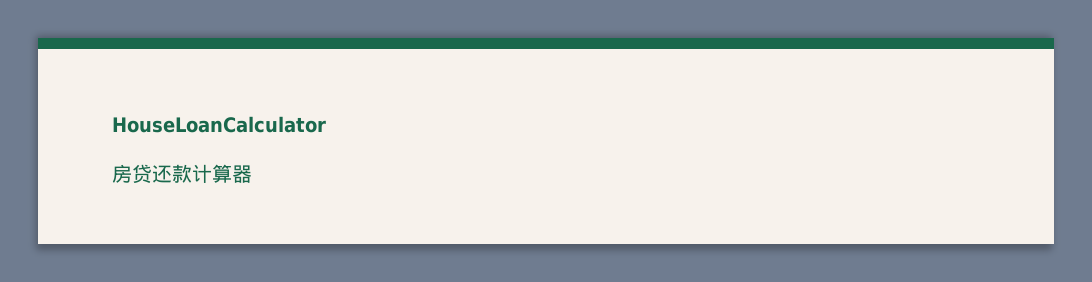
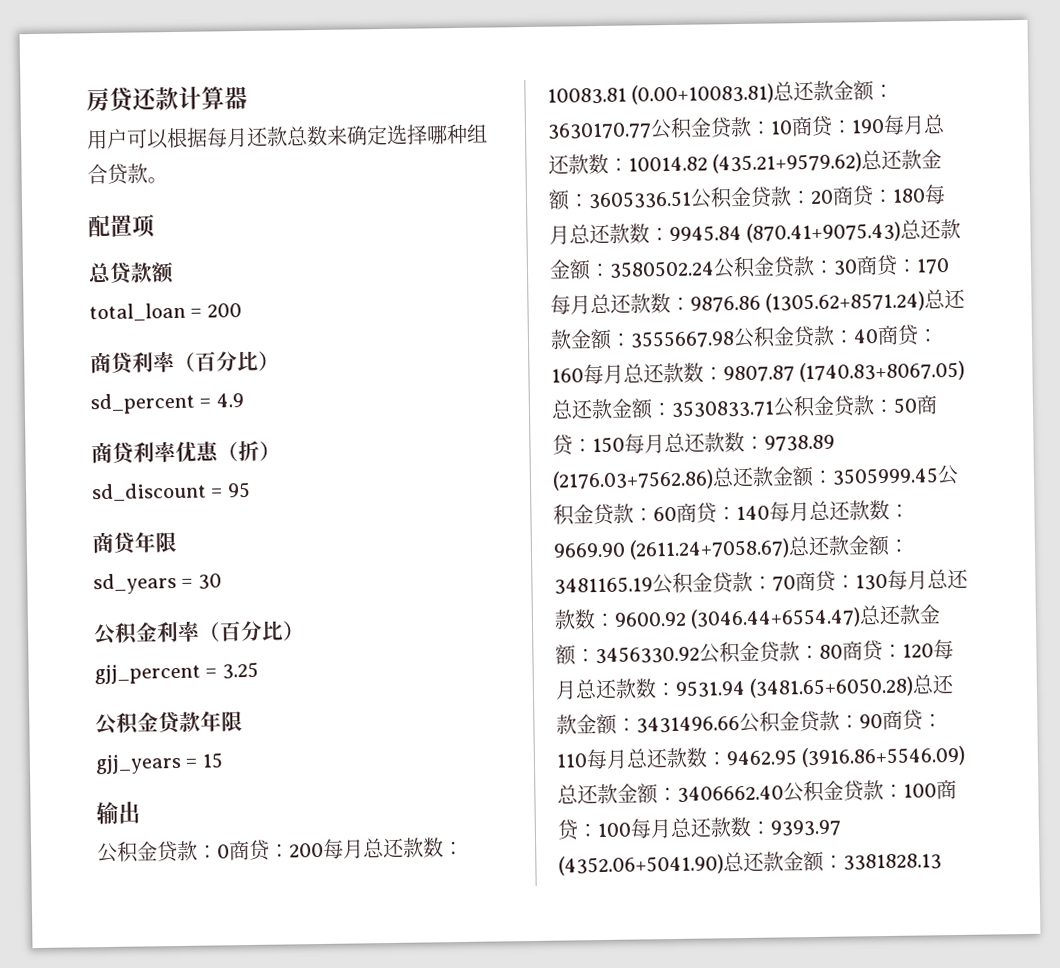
[112,116,326,133] HouseLoanCalculator // -> (86, 99) none
(252, 174) none -> [86,123,488,150] [87,163,168,185] [88,214,156,238] [88,261,175,285] [89,302,242,323] [90,350,280,375] [90,392,244,415] [91,440,281,465] [91,481,251,503] [92,531,177,555] [93,573,222,595] [93,620,305,646] [94,661,259,685] [95,710,243,736] [95,752,223,775] [96,801,141,825] [97,837,464,864] [547,80,895,105] [547,114,946,140] [548,149,943,175] [548,184,946,211] [549,218,962,245] [549,254,950,281] [550,288,967,315] [550,324,939,351] [551,360,966,385] [551,394,938,420] [552,431,835,456] [552,464,959,491] [553,499,910,526] [553,534,911,560] [554,568,969,595] [554,604,942,630] [555,639,954,666] [555,674,956,700] [556,709,943,736] [556,745,967,770] [557,779,957,805] [557,816,842,841] [558,850,942,876] // 用户可以根据每月还款总数来确定选择哪种组合贷款。 // 配置项 // 总贷款额 // total_loan = 200 // 商贷利率（百分比） // sd_percent = 4.9 // 商贷利率优惠（折） // sd_discount = 95 // 商贷年限 // sd_years = 30 // 公积金利率（百分比） // gjj_percent = 3.25 // 公积金贷款年限 // gjj_years = 15 // 输出 // 公积金贷款：0商贷：200每月总还款数：10083.81 (0.00+10083.81)总还款金额：3630170.77公积金贷款：10商贷：190每月总还款数：10014.82 (435.21+9579.62)总还款金额：3605336.51公积金贷款：20商贷：180每月总还款数：9945.84 (870.41+9075.43)总还款金额：3580502.24公积金贷款：30商贷：170每月总还款数：9876.86 (1305.62+8571.24)总还款金额：3555667.98公积金贷款：40商贷：160每月总还款数：9807.87 (1740.83+8067.05)总还款金额：3530833.71公积金贷款：50商贷：150每月总还款数：9738.89 (2176.03+7562.86)总还款金额：3505999.45公积金贷款：60商贷：140每月总还款数：9669.90 (2611.24+7058.67)总还款金额：3481165.19公积金贷款：70商贷：130每月总还款数：9600.92 (3046.44+6554.47)总还款金额：3456330.92公积金贷款：80商贷：120每月总还款数：9531.94 (3481.65+6050.28)总还款金额：3431496.66公积金贷款：90商贷：110每月总还款数：9462.95 (3916.86+5546.09)总还款金额：3406662.40公积金贷款：100商贷：100每月总还款数：9393.97 (4352.06+5041.90)总还款金额：3381828.13

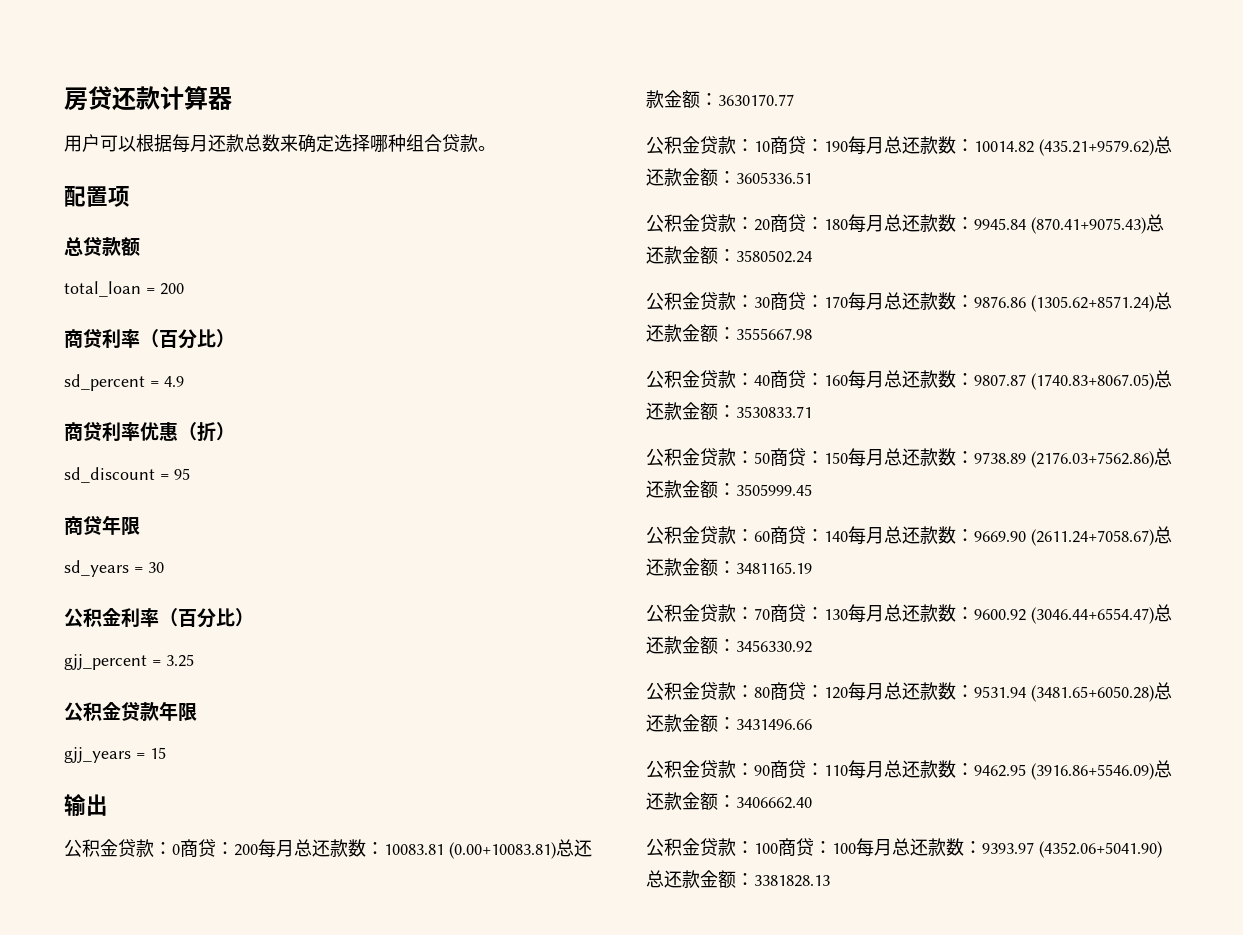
(652, 131) none -> (794, 100) //
(692, 200) none -> (812, 178) //
(715, 269) none -> (812, 256) //
(735, 339) none -> (812, 334) //
(775, 408) none -> (812, 412) //
(939, 476) none -> (812, 490) //
(653, 585) none -> (812, 568) //
(700, 655) none -> (812, 646) //
(740, 725) none -> (812, 724) //
(784, 794) none -> (812, 803) //

